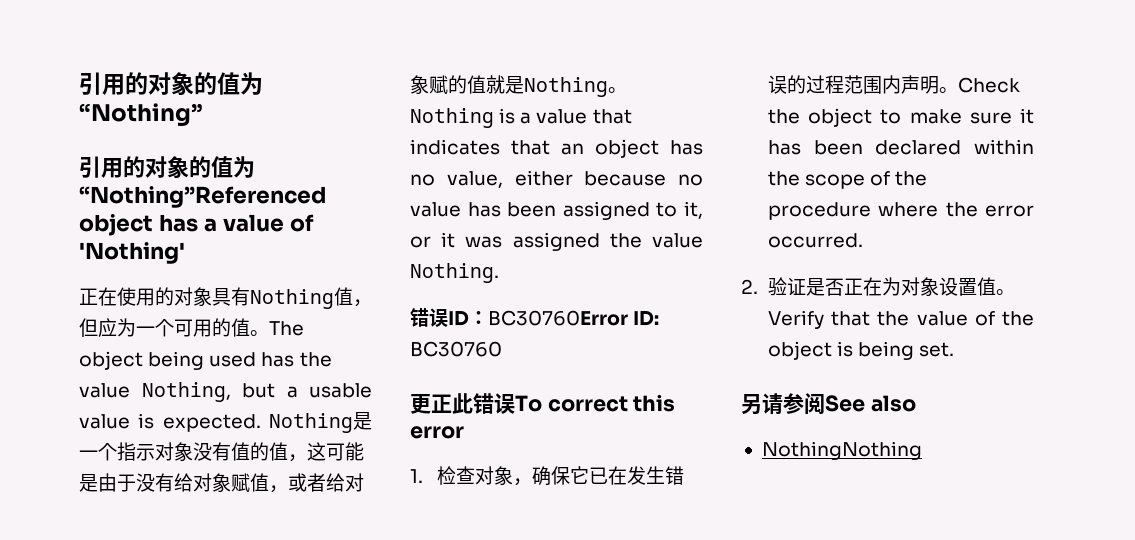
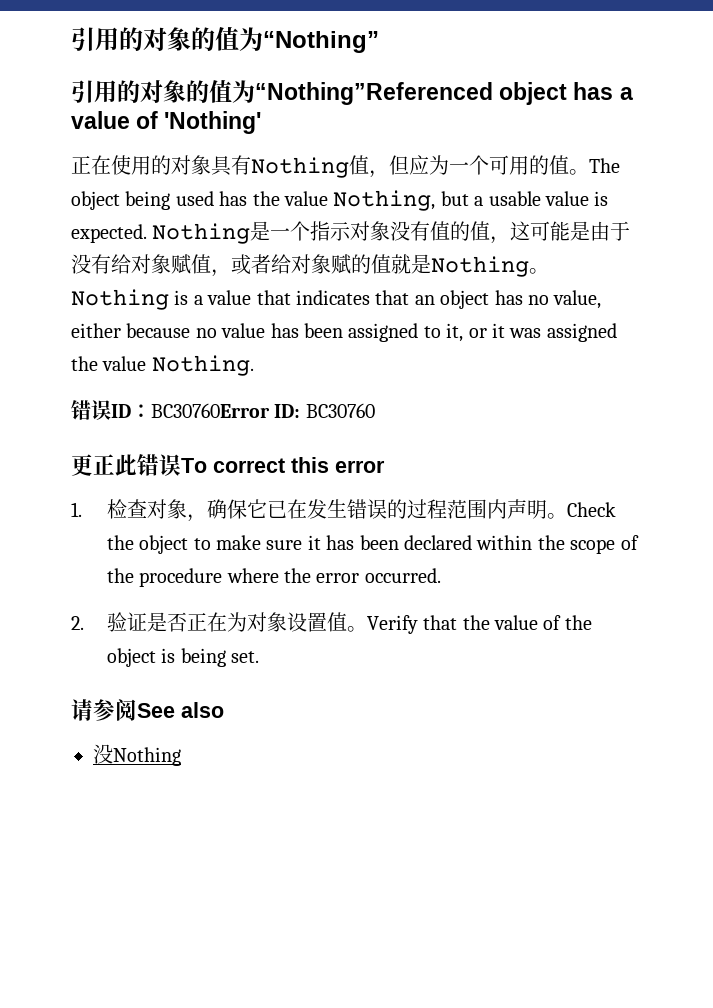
[741,394,762,415] 另 -> (259, 657) none
[761,441,922,460] NothingNothing -> [93,744,181,766] 没Nothing

